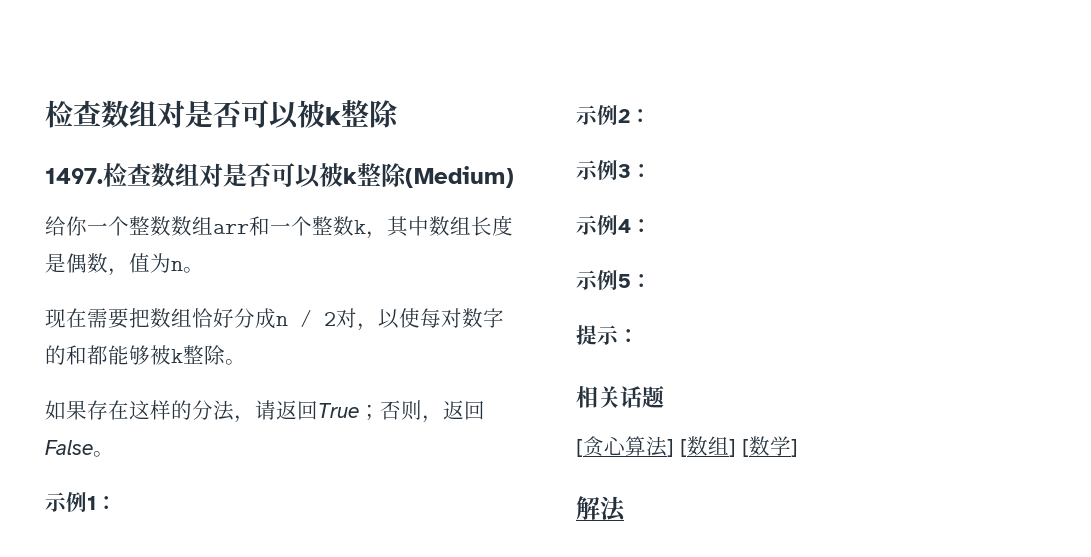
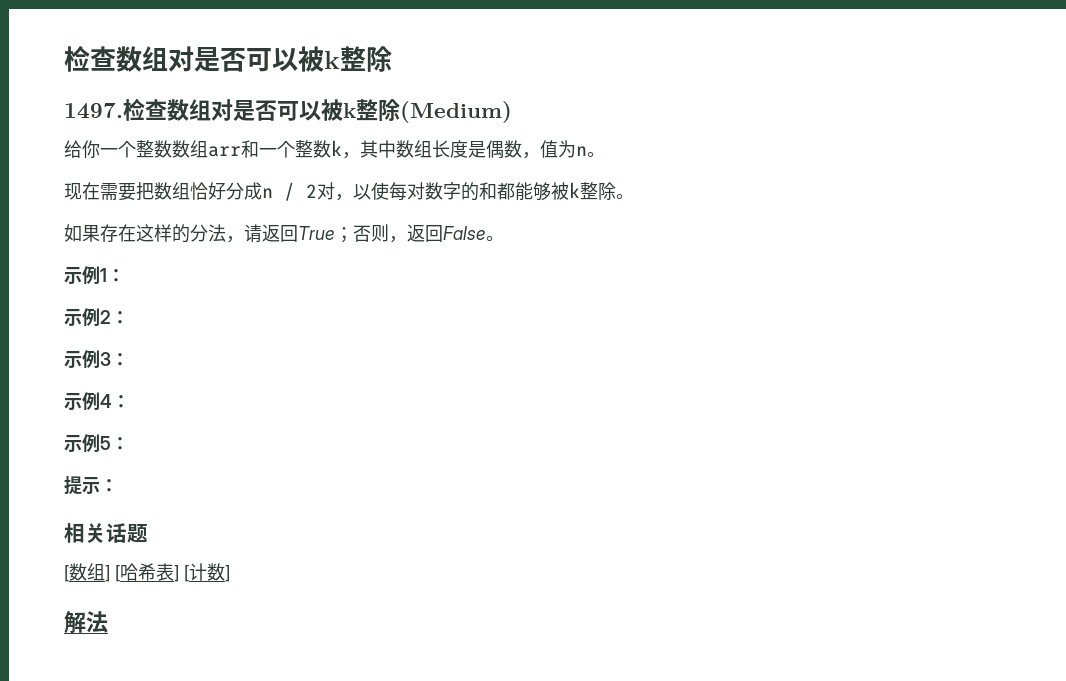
[583,436,791,457] 贪心算法] [数组] [数学 -> [69,563,225,582] 数组] [哈希表] [计数

